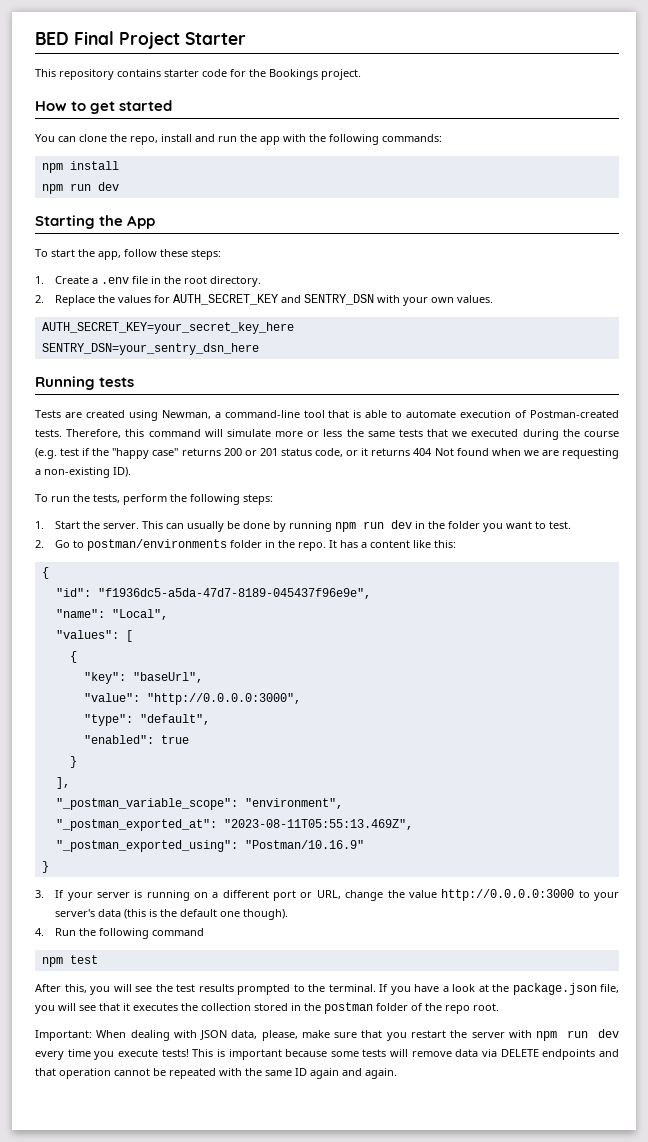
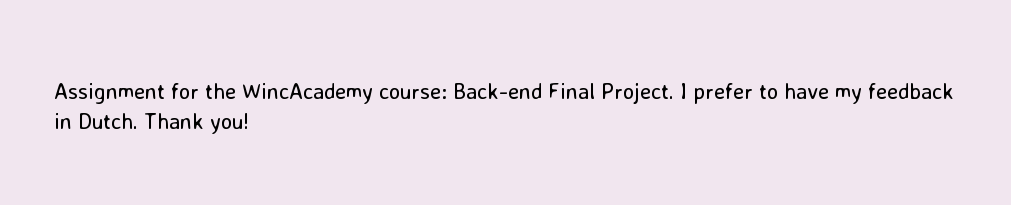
[35,31,246,49] [35,69,361,80] [35,100,173,114] [35,134,442,145] [41,161,119,173] [41,182,119,194] [35,215,156,229] [35,249,221,260] [35,276,262,287] [35,294,494,306] [41,322,294,334] [41,343,259,355] [35,376,135,390] [35,410,619,421] [35,429,619,440] [35,448,619,459] [35,467,131,478] [35,494,273,505] [35,520,572,532] [35,539,457,551] [41,567,49,579] [55,588,371,599] [55,609,168,620] [55,630,133,642] [69,651,77,663] [83,672,203,684] [83,693,301,705] [83,714,210,726] [83,735,189,744] [69,756,77,768] [55,777,70,789] [55,798,343,810] [55,819,413,831] [55,840,364,852] [41,861,49,873] [35,889,619,901] [55,909,289,920] [35,928,205,939] [41,955,98,967] [35,983,619,995] [35,1002,499,1014] [35,1029,620,1041] [35,1049,619,1060] [35,1068,397,1079] BED Final Project Starter // This repository contains starter code for the Bookings project. // How to get started // You can clone the repo, install and run the app with the following commands: // npm install // npm run dev // Starting the App // To start the app, follow these steps: // 1. Create a .env file in the root directory. // 2. Replace the values for AUTH_SECRET_KEY and SENTRY_DSN with your own values. // AUTH_SECRET_KEY=your_secret_key_here // SENTRY_DSN=your_sentry_dsn_here // Running tests // Tests are created using Newman, a command-line tool that is able to automate execution of Postman-created tests. Therefore, this command will simulate more or less the same tests that we executed during the course (e.g. test if the "happy case" returns 200 or 201 status code, or it returns 404 Not found when we are requesting a non-existing ID). // To run the tests, perform the following steps: // 1. Start the server. This can usually be done by running npm run dev in the folder you want to test. // 2. Go to postman/environments folder in the repo. It has a content like this: // { // "id": "f1936dc5-a5da-47d7-8189-045437f96e9e", // "name": "Local", // "values": [ // { // "key": "baseUrl", // "value": "http://0.0.0.0:3000", // "type": "default", // "enabled": true // } // ], // "_postman_variable_scope": "environment", // "_postman_exported_at": "2023-08-11T05:55:13.469Z", // "_postman_exported_using": "Postman/10.16.9" // } // 3. If your server is running on a different port or URL, change the value http://0.0.0.0:3000 to your server's data (this is the default one though). // 4. Run the following command // npm test // After this, you will see the test results prompted to the terminal. If you have a look at the package.json file, you will see that it executes the collection stored in the postman folder of the repo root. // Important: When dealing with JSON data, please, make sure that you restart the server with npm run dev every time you execute tests! This is important because some tests will remove data via DELETE endpoints and that operation cannot be repeated with the same ID again and again. -> [54,82,954,104] [54,113,249,134] Assignment for the WincAcademy course: Back-end Final Project. I prefer to have my feedback in Dutch. Thank you!

